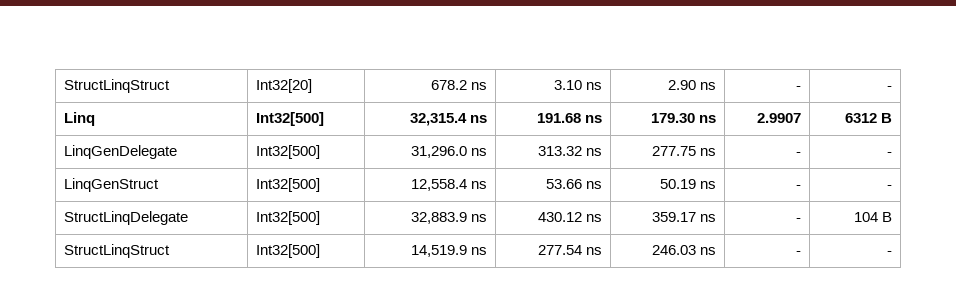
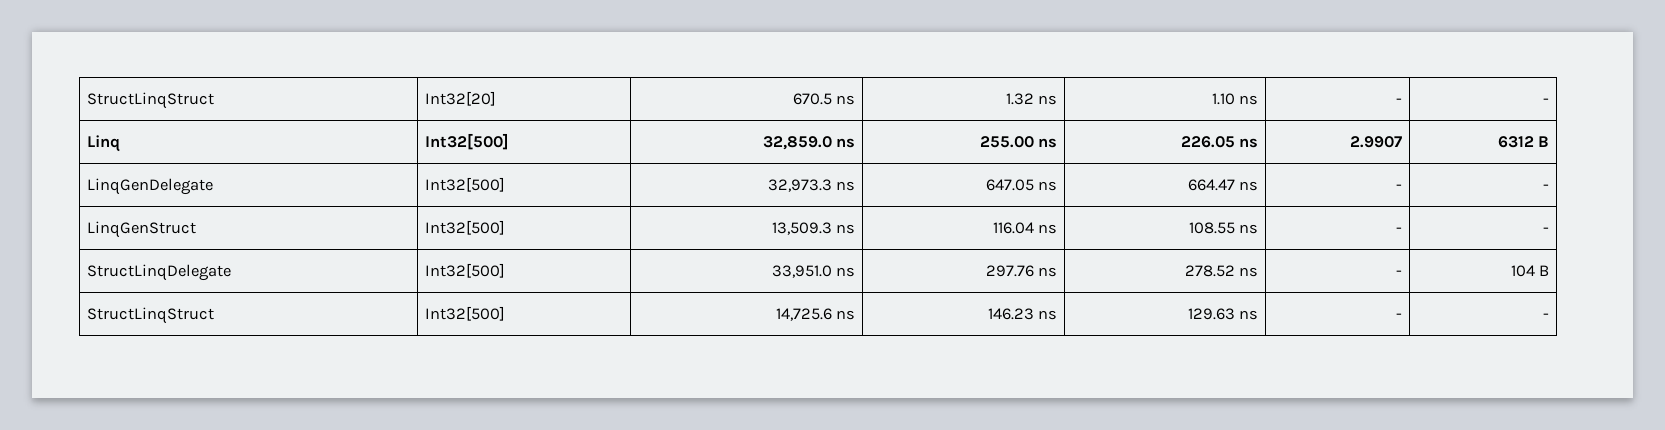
[431,80,488,90] [554,80,603,90] [668,80,697,90] 678.2 ns | 3.10 ns | 2.90 -> [792,93,856,105] [1005,93,1058,105] [1211,93,1235,105] 670.5 ns | 1.32 ns | 1.10
[410,113,488,126] [537,113,603,123] [651,113,696,123] 32,315.4 ns | 191.68 ns | 179.30 -> [762,136,856,150] [979,136,1058,148] [1180,136,1235,148] 32,859.0 ns | 255.00 ns | 226.05
[411,146,488,158] [538,146,603,156] [652,146,697,156] 31,296.0 ns | 313.32 ns | 277.75 -> [767,179,856,192] [985,179,1058,191] [1187,179,1235,191] 32,973.3 ns | 647.05 ns | 664.47
[411,179,488,191] [546,179,603,189] [660,179,697,189] 12,558.4 ns | 53.66 ns | 50.19 -> [771,222,856,235] [992,222,1058,234] [1188,222,1235,234] 13,509.3 ns | 116.04 ns | 108.55
[411,212,488,224] [538,212,603,222] [652,212,697,222] 32,883.9 ns | 430.12 ns | 359.17 -> [771,265,856,278] [985,265,1058,277] [1184,265,1235,277] 33,951.0 ns | 297.76 ns | 278.52
[411,245,488,257] [538,245,603,255] [652,245,697,255] 14,519.9 ns | 277.54 ns | 246.03 -> [775,308,856,321] [987,308,1058,320] [1187,308,1235,320] 14,725.6 ns | 146.23 ns | 129.63

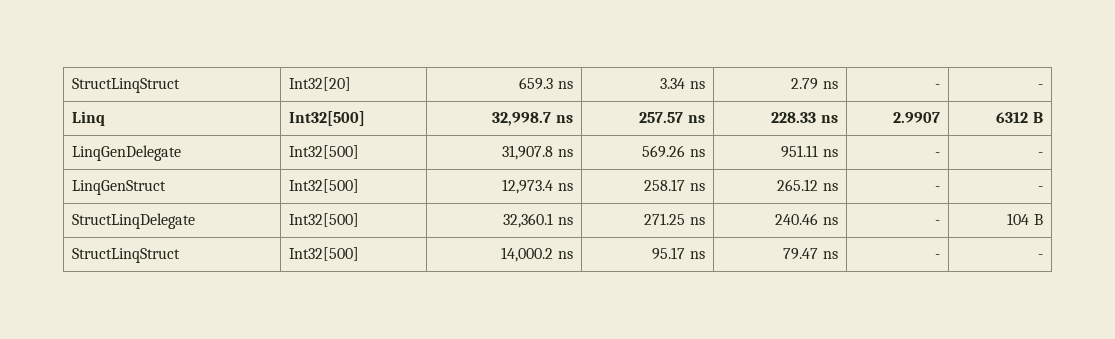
[792,93,856,105] [1005,93,1058,105] [1211,93,1235,105] 670.5 ns | 1.32 ns | 1.10 -> [519,77,573,90] [660,78,705,89] [791,78,819,90] 659.3 ns | 3.34 ns | 2.79
[762,136,856,150] [979,136,1058,148] [1180,136,1235,148] 32,859.0 ns | 255.00 ns | 226.05 -> [492,112,573,126] [639,112,705,123] [771,112,817,123] 32,998.7 ns | 257.57 ns | 228.33
[767,179,856,192] [985,179,1058,191] [1187,179,1235,191] 32,973.3 ns | 647.05 ns | 664.47 -> [502,145,573,160] [642,145,705,158] [781,145,819,158] 31,907.8 ns | 569.26 ns | 951.11
[771,222,856,235] [992,222,1058,234] [1188,222,1235,234] 13,509.3 ns | 116.04 ns | 108.55 -> [502,179,573,194] [644,179,705,191] [777,179,819,191] 12,973.4 ns | 258.17 ns | 265.12
[771,265,856,278] [985,265,1058,277] [1184,265,1235,277] 33,951.0 ns | 297.76 ns | 278.52 -> [503,213,573,228] [644,213,705,225] [775,213,819,225] 32,360.1 ns | 271.25 ns | 240.46
[775,308,856,321] [987,308,1058,320] [1187,308,1235,320] 14,725.6 ns | 146.23 ns | 129.63 -> [501,247,573,262] [652,247,705,260] [783,248,819,260] 14,000.2 ns | 95.17 ns | 79.47

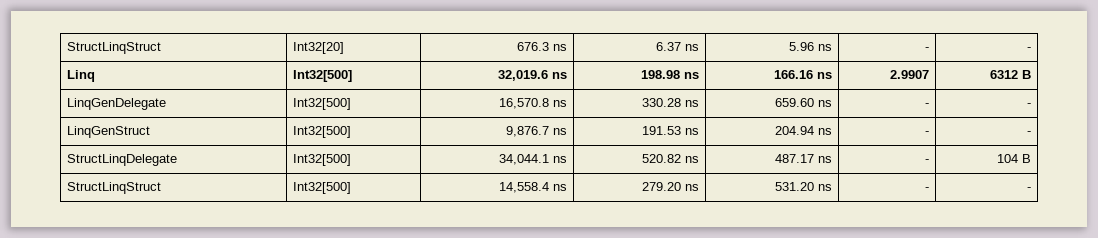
[519,77,573,90] [660,78,705,89] [791,78,819,90] 659.3 ns | 3.34 ns | 2.79 -> [517,42,568,51] [656,42,700,51] [789,42,815,51] 676.3 ns | 6.37 ns | 5.96
[492,112,573,126] [639,112,705,123] [771,112,817,123] 32,998.7 ns | 257.57 ns | 228.33 -> [498,70,568,81] [641,70,700,79] [774,70,814,79] 32,019.6 ns | 198.98 ns | 166.16
[502,145,573,160] [642,145,705,158] [781,145,819,158] 31,907.8 ns | 569.26 ns | 951.11 -> [499,98,568,109] [642,98,700,107] [775,98,815,107] 16,570.8 ns | 330.28 ns | 659.60
[502,179,573,194] [644,179,705,191] [777,179,819,191] 12,973.4 ns | 258.17 ns | 265.12 -> [506,126,568,137] [642,126,700,135] [775,126,815,135] 9,876.7 ns | 191.53 ns | 204.94
[503,213,573,228] [644,213,705,225] [775,213,819,225] 32,360.1 ns | 271.25 ns | 240.46 -> [499,154,568,165] [642,154,700,163] [775,154,815,163] 34,044.1 ns | 520.82 ns | 487.17
[501,247,573,262] [652,247,705,260] [783,248,819,260] 14,000.2 ns | 95.17 ns | 79.47 -> [499,182,568,193] [642,182,700,191] [775,182,815,191] 14,558.4 ns | 279.20 ns | 531.20

